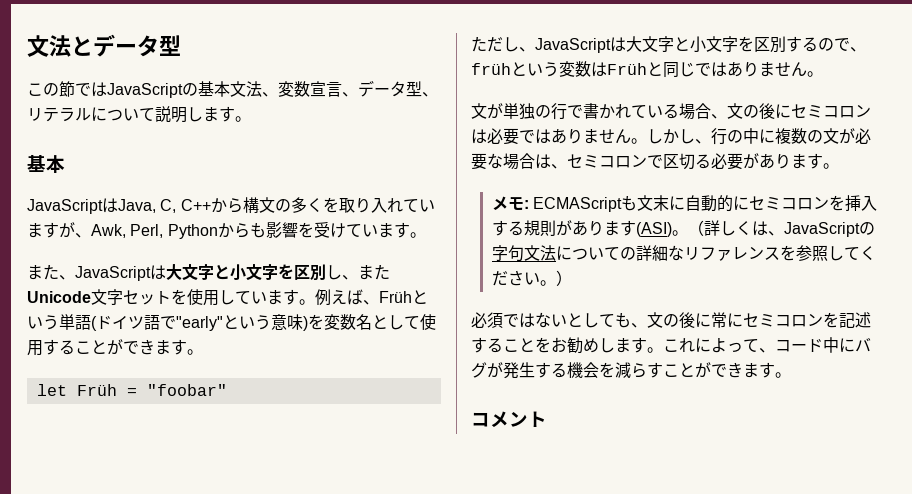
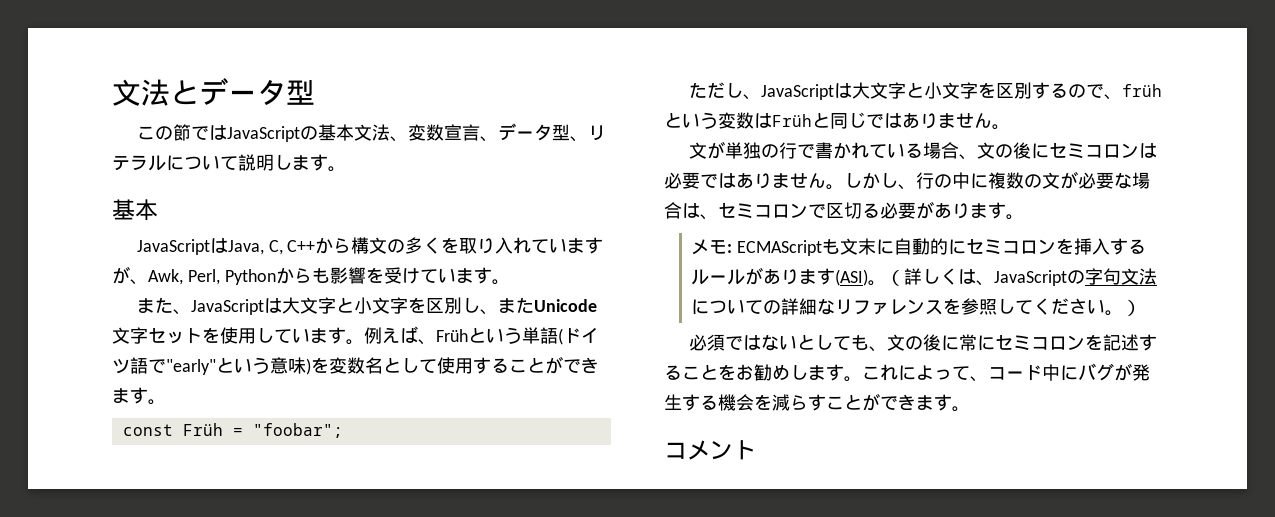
[36,384,67,396] let -> [122,424,173,436] const
[146,384,227,396] "foobar" -> [252,423,343,438] "foobar";
[523,220,556,237] 規則 -> [691,269,746,285] ルール

